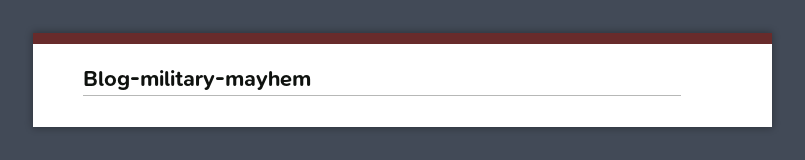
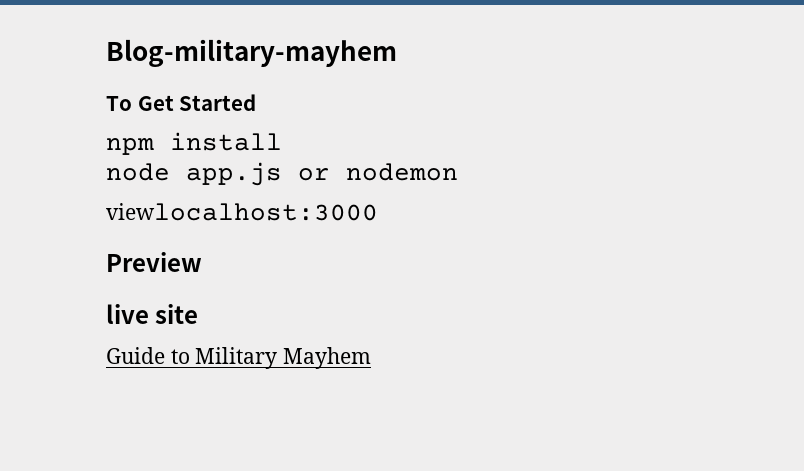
(311, 80) none -> [106,94,257,111] [106,132,282,155] [106,162,458,186] [106,203,378,221] [106,252,202,272] [106,304,199,324] [106,347,372,369] // To Get Started // npm install // node app.js or nodemon // viewlocalhost:3000 // Preview // live site // Guide to Military Mayhem

